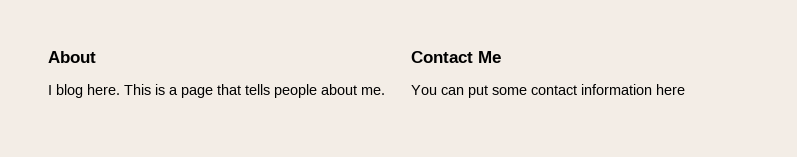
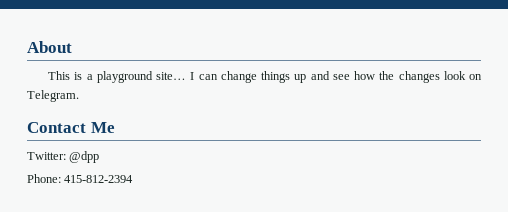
[48,84,385,98] [411,51,501,63] [411,84,685,98] I blog here. This is a page that tells people about me. // Contact Me // You can put some contact information here -> [47,71,482,83] [27,90,79,102] [27,122,115,133] [27,151,100,163] [27,174,134,183] This is a playground site… I can change things up and see how the changes look on Telegram. // Contact Me // Twitter: @dpp // Phone: 415-812-2394

